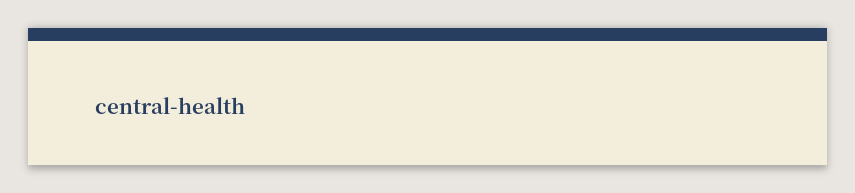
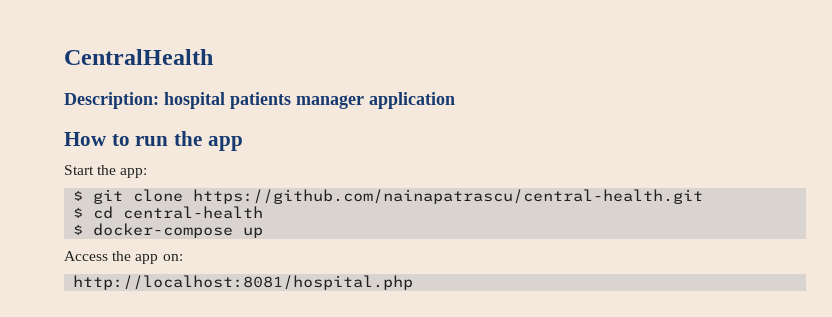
[95,97,245,114] central-health -> [64,49,213,65] [64,92,455,109] [64,131,243,151] [64,165,148,178] [73,189,704,204] [73,206,264,219] [73,223,264,238] [64,251,183,264] [73,275,414,290] CentralHealth // Description: hospital patients manager application // How to run the app // Start the app: // $ git clone https://github.com/nainapatrascu/central-health.git // $ cd central-health // $ docker-compose up // Access the app on: // http://localhost:8081/hospital.php

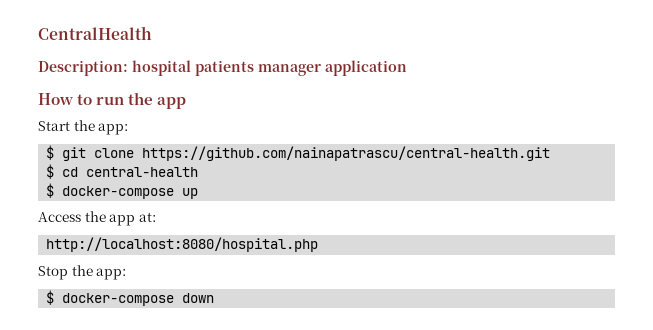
[162,254,183,261] [73,275,414,290] on: // http://localhost:8081/hospital.php -> [138,212,156,222] [46,237,319,252] [38,265,127,280] [46,290,215,306] at: // http://localhost:8080/hospital.php // Stop the app: // $ docker-compose down

